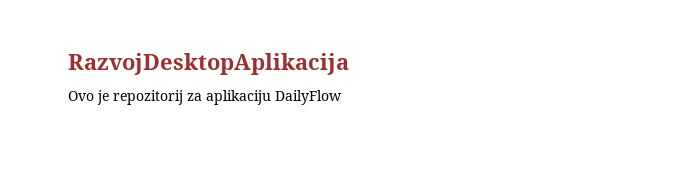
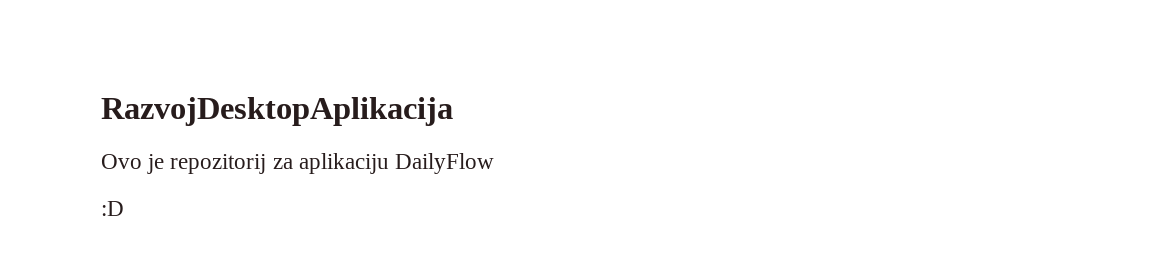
(342, 97) none -> [101,201,124,216] // :D

